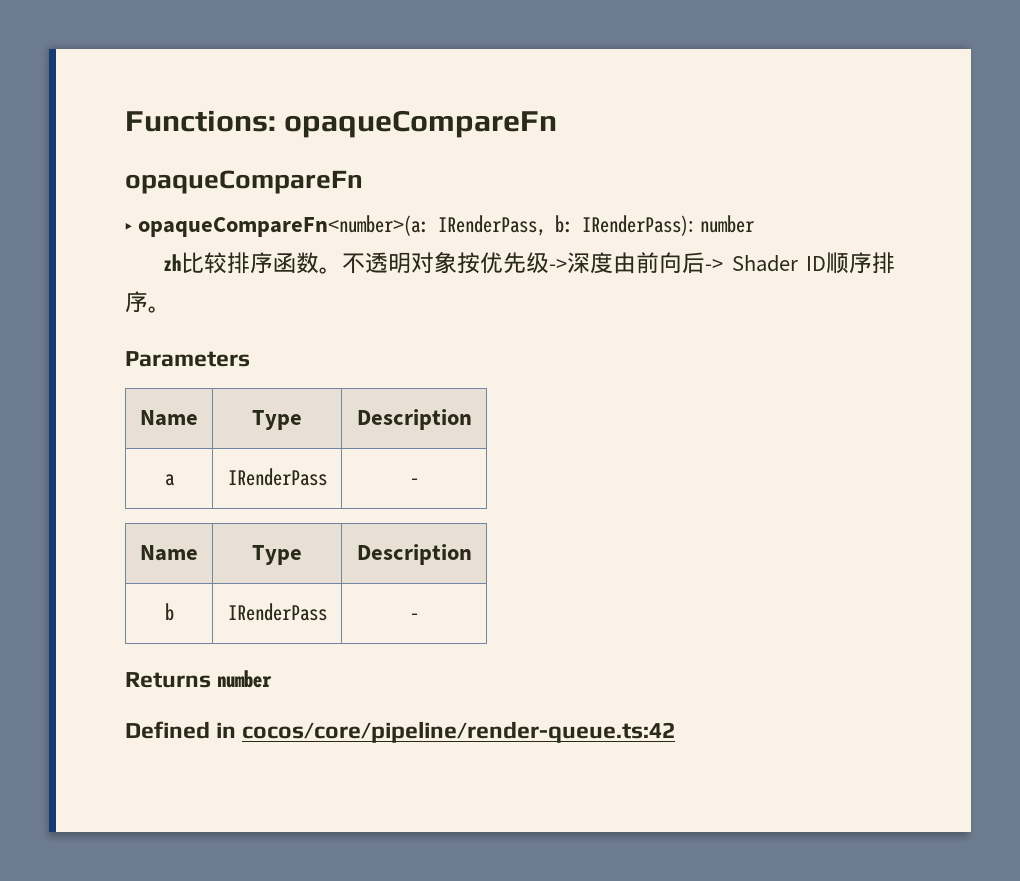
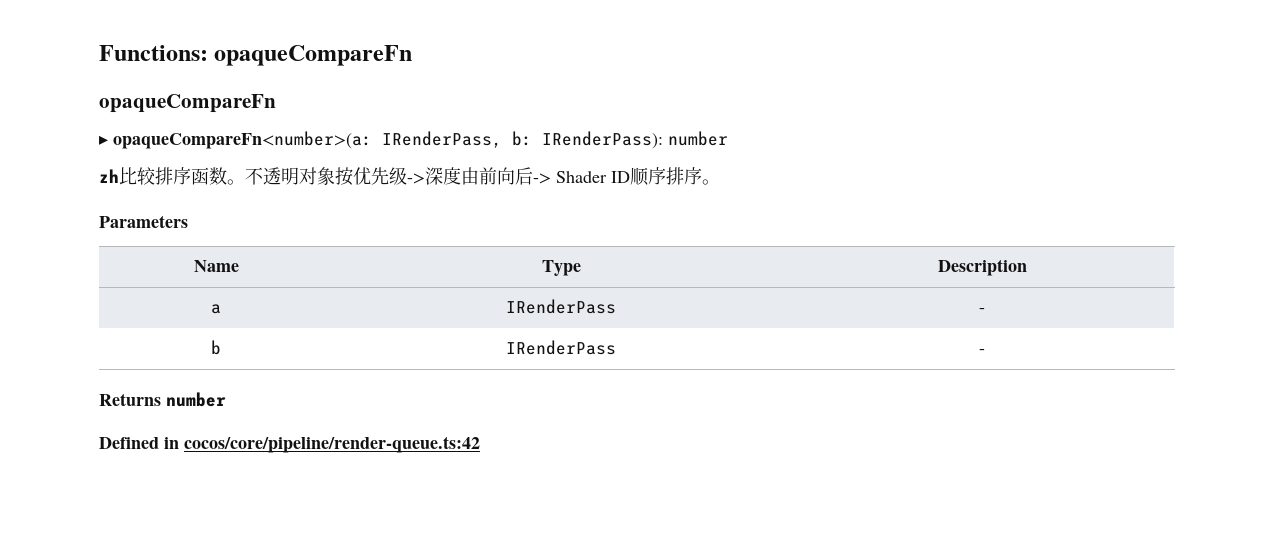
[140,545,198,561] [252,545,302,565] [356,544,472,565] // Name | Type | Description -> (985, 310) none

